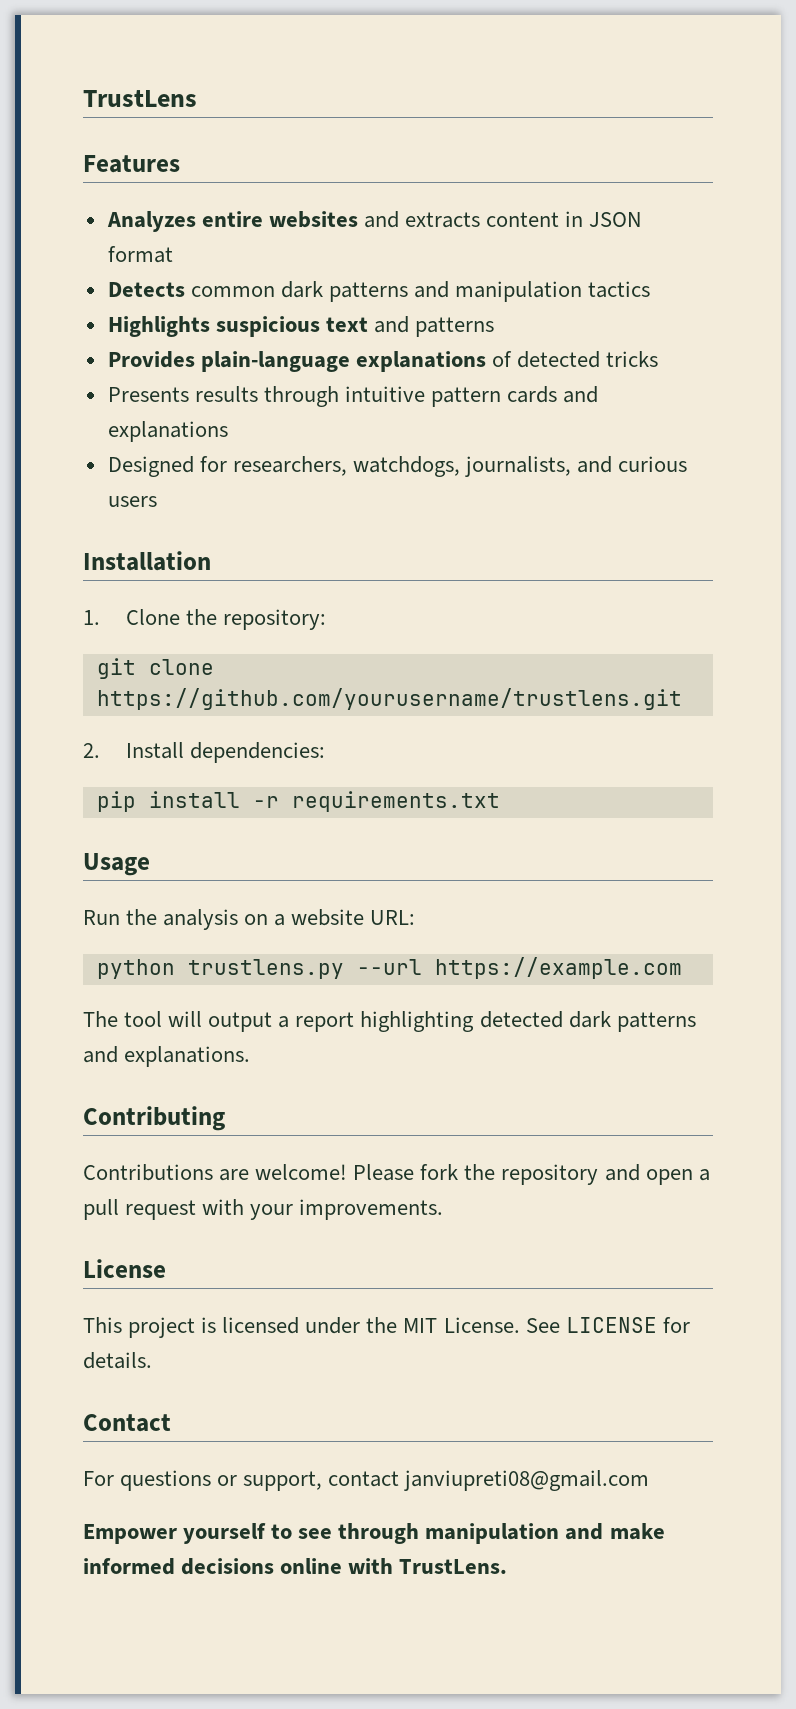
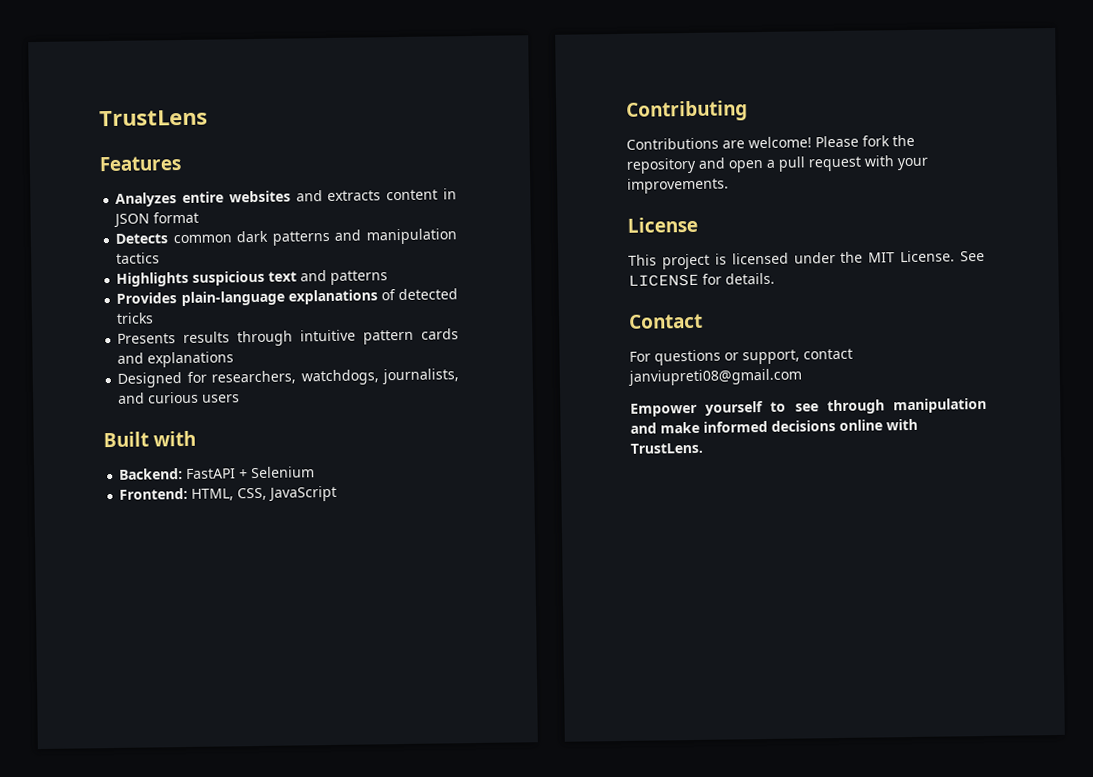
[83,551,211,571] [83,609,327,630] [96,658,214,679] [96,688,682,710] [83,742,326,763] [96,791,500,812] [83,853,150,876] [83,909,416,930] [96,957,682,979] [83,1011,696,1032] [83,1046,251,1067] Installation // 1. Clone the repository: // git clone https://github.com/yourusername/trustlens.git // 2. Install dependencies: // pip install -r requirements.txt // Usage // Run the analysis on a website URL: // python trustlens.py --url https://example.com // The tool will output a report highlighting detected dark patterns and explanations. -> [103,430,197,448] [119,466,316,480] [119,485,338,502] Built with // Backend: FastAPI + Selenium // Frontend: HTML, CSS, JavaScript

